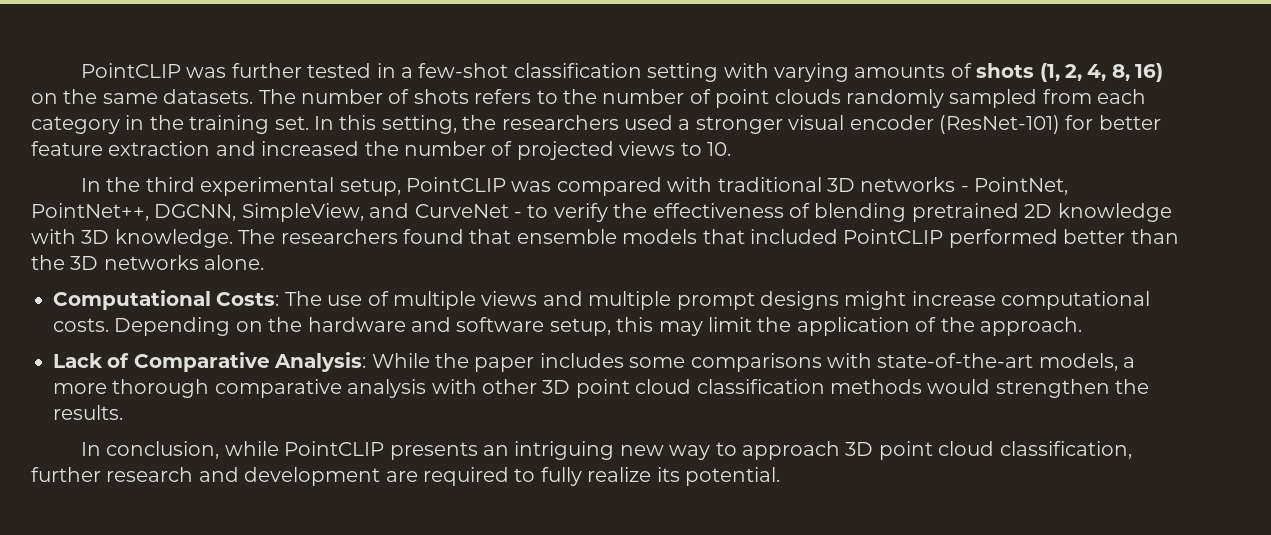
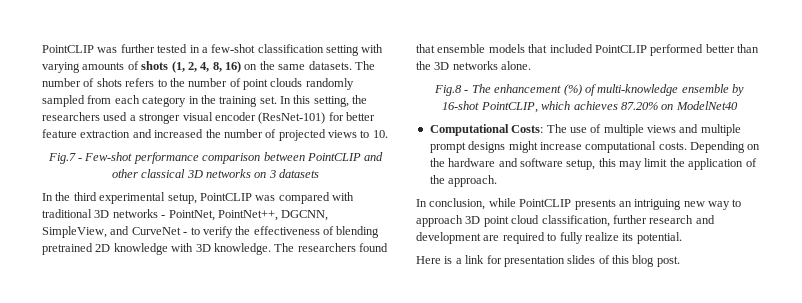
(731, 149) none -> [47,152,384,164] [111,169,320,178] // Fig.7 - Few-shot performance comparison between PointCLIP and other classical 3D networks on 3 datasets
(265, 262) none -> [434,84,744,96] [442,101,738,113] // Fig.8 - The enhancement (%) of multi-knowledge ensemble by 16-shot PointCLIP, which achieves 87.20% on ModelNet40
[53,352,1136,372] [53,379,1150,398] [53,405,123,420] // Lack of Comparative Analysis: While the paper includes some comparisons with state-of-the-art models, a more thorough comparative analysis with other 3D point cloud classification methods would strengthen the results. -> (498, 181) none
(780, 476) none -> [416,255,680,267] // Here is a link for presentation slides of this blog post.

